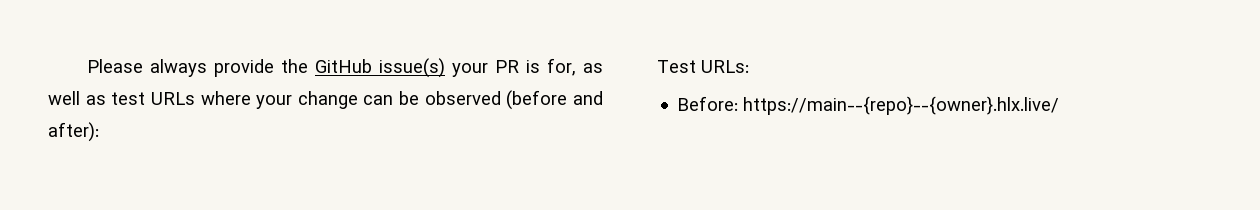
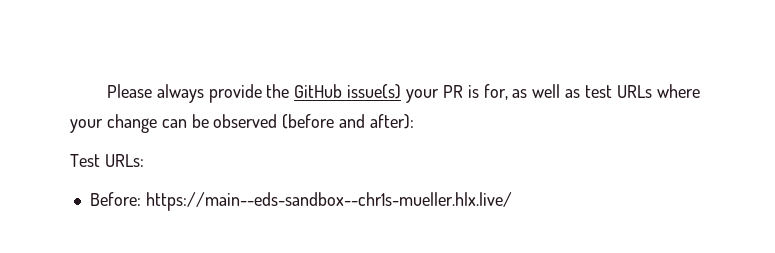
[743,96,1060,115] https://main--{repo}--{owner}.hlx.live/ -> [145,192,512,211] https://main--eds-sandbox--chr1s-mueller.hlx.live/

